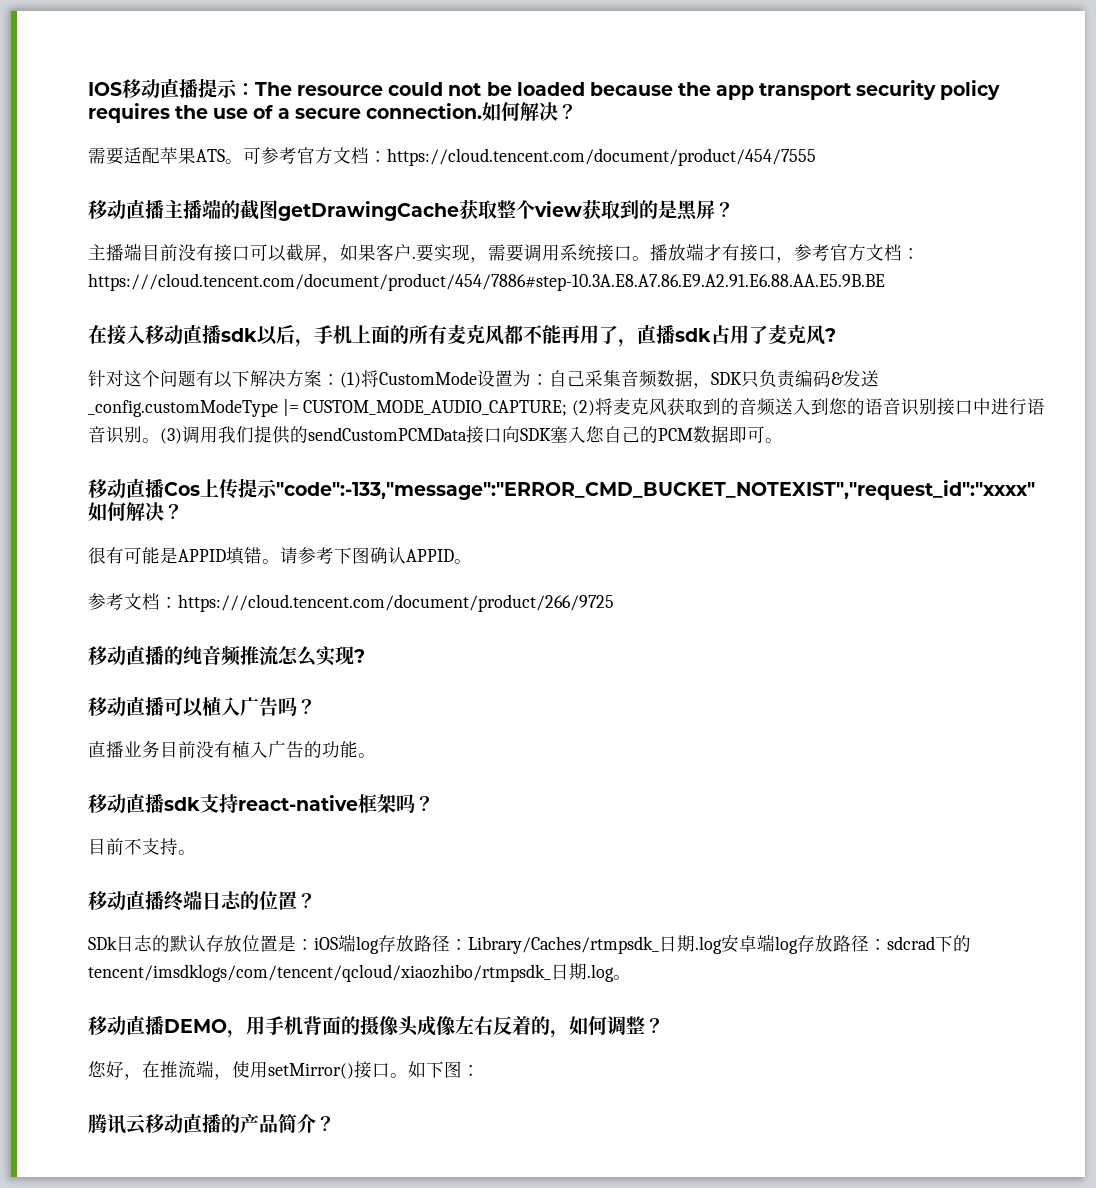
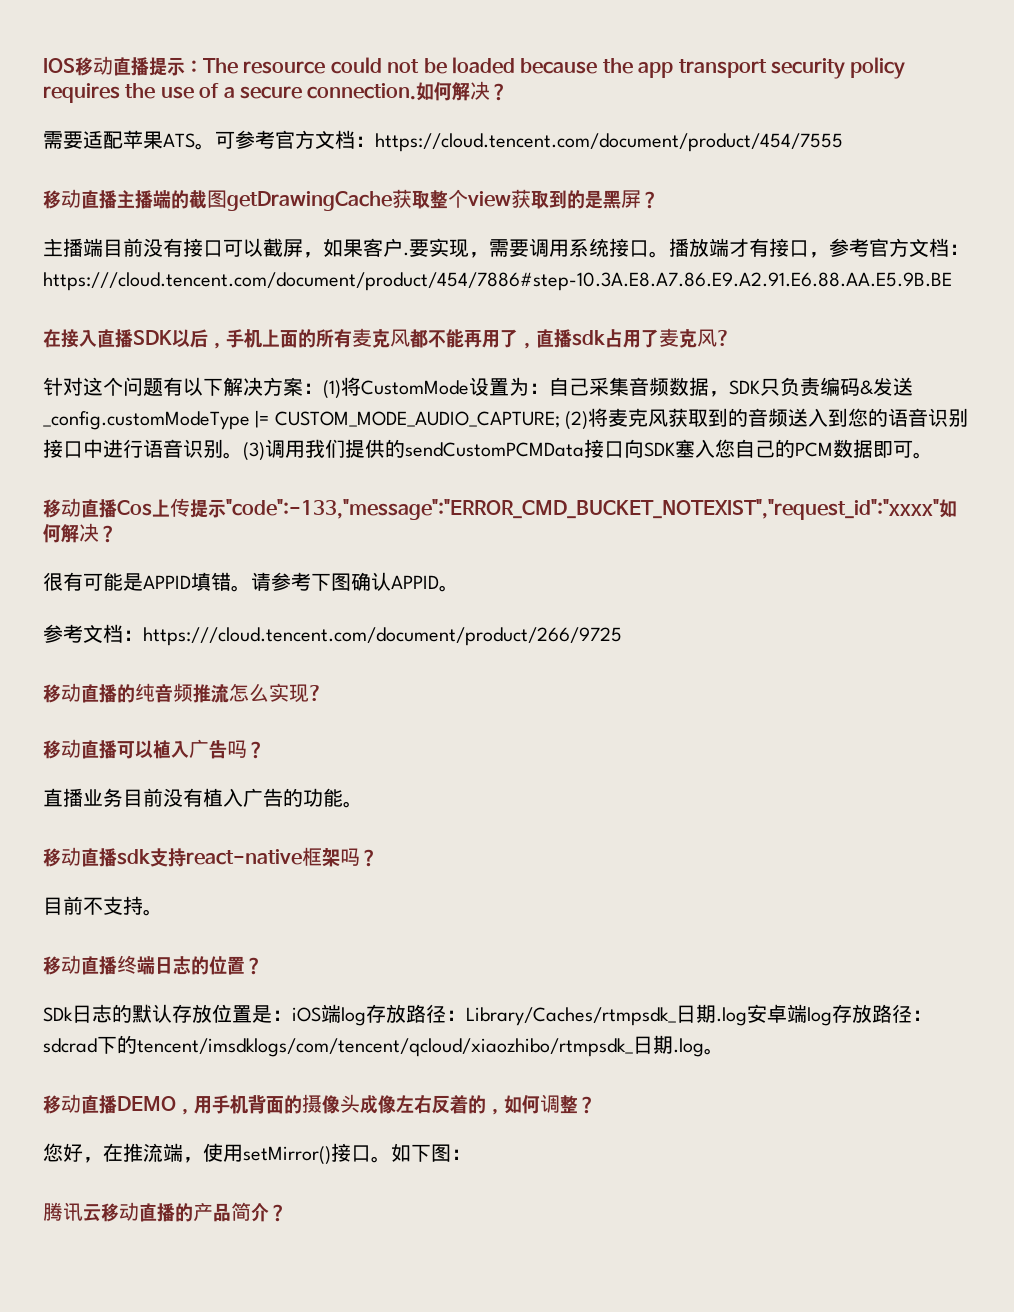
[145,324,257,344] 移动直播sdk -> [97,329,172,348] 直播SDK

